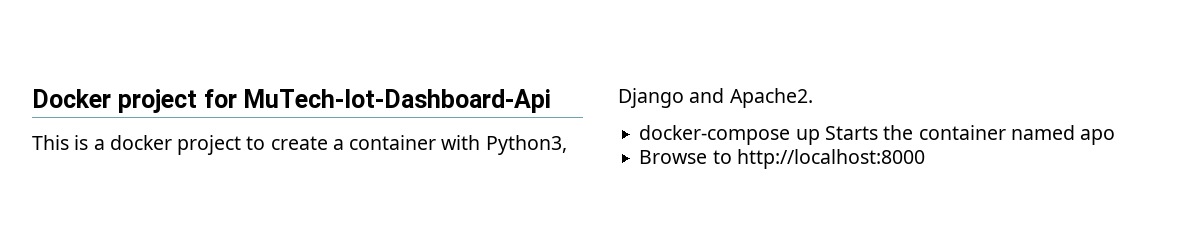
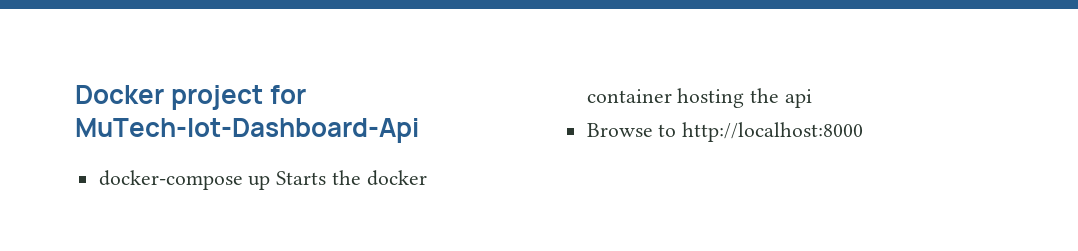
[32,135,567,155] [618,88,813,108] // This is a docker project to create a container with Python3, Django and Apache2. -> (419, 130) none
[918,125,1116,145] container named apo -> [366,170,427,186] [586,88,813,108] docker container hosting the api

